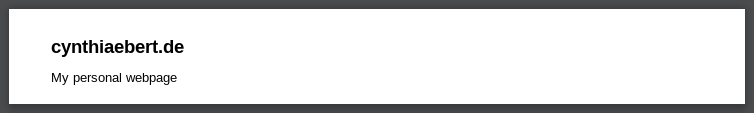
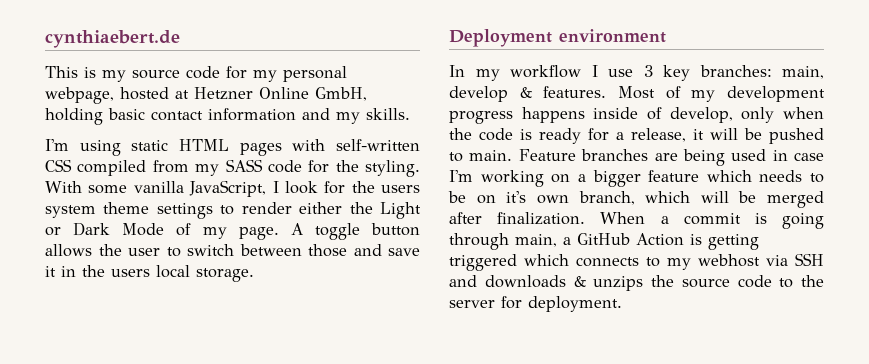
[51,73,177,85] My personal webpage -> [45,66,347,82] [45,87,367,104] [45,108,410,125] [45,139,420,156] [45,159,420,177] [45,180,420,197] [45,202,421,219] [45,222,420,240] [45,244,420,257] [45,265,254,282] [449,29,666,47] [449,65,824,81] [449,86,825,102] [449,107,824,124] [449,128,824,144] [449,149,824,166] [449,170,824,187] [448,191,824,208] [449,212,824,229] [449,233,759,250] [449,253,824,271] [449,275,824,291] [449,296,622,312] This is my source code for my personal webpage, hosted at Hetzner Online GmbH, holding basic contact information and my skills. // I'm using static HTML pages with self-written CSS compiled from my SASS code for the styling. With some vanilla JavaScript, I look for the users system theme settings to render either the Light or Dark Mode of my page. A toggle button allows the user to switch between those and save it in the users local storage. // Deployment environment // In my workflow I use 3 key branches: main, develop & features. Most of my development progress happens inside of develop, only when the code is ready for a release, it will be pushed to main. Feature branches are being used in case I'm working on a bigger feature which needs to be on it's own branch, which will be merged after finalization. When a commit is going through main, a GitHub Action is getting triggered which connects to my webhost via SSH and downloads & unzips the source code to the server for deployment.

